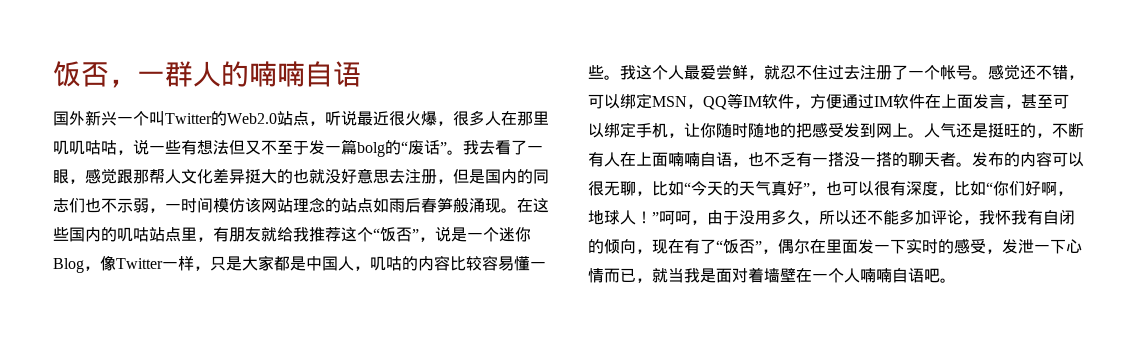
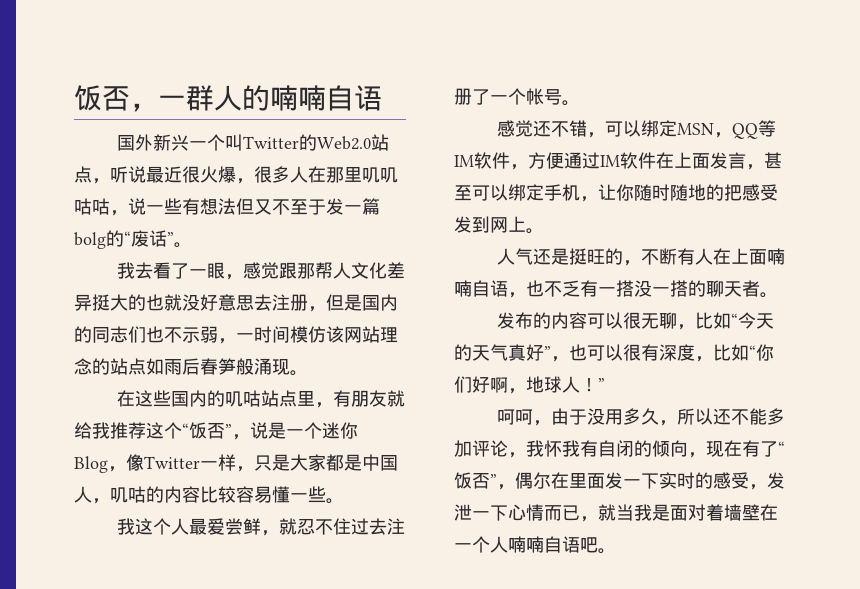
(463, 152) none -> (192, 245) //
(517, 210) none -> (308, 373) //
(620, 77) none -> (344, 501) //
(988, 77) none -> (580, 103) //
(924, 135) none -> (544, 231) //
(972, 164) none -> (778, 295) //
(659, 217) none -> (605, 384) //

